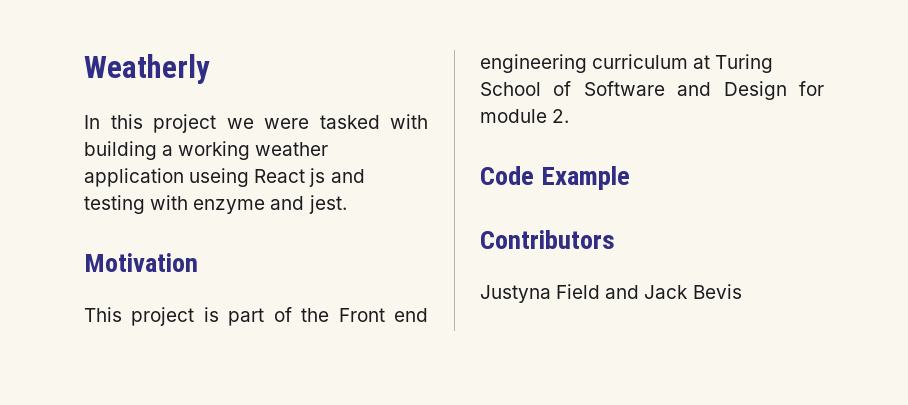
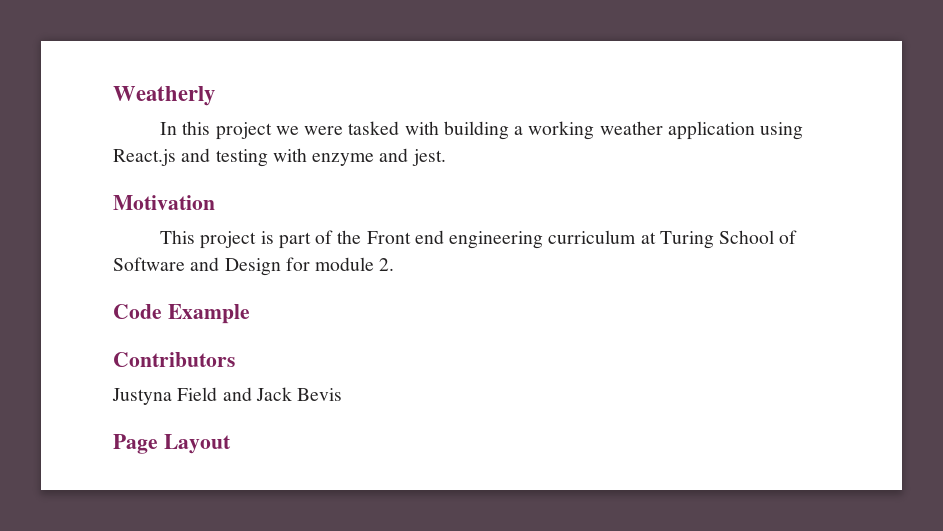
[189,168,326,187] useing React js -> [760,122,804,140] [113,149,176,166] using React.js
(742, 291) none -> [113,434,231,454] // Page Layout

